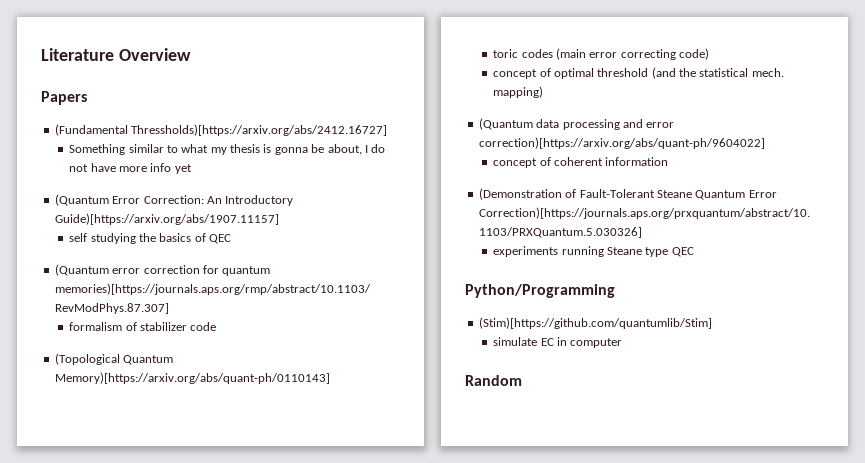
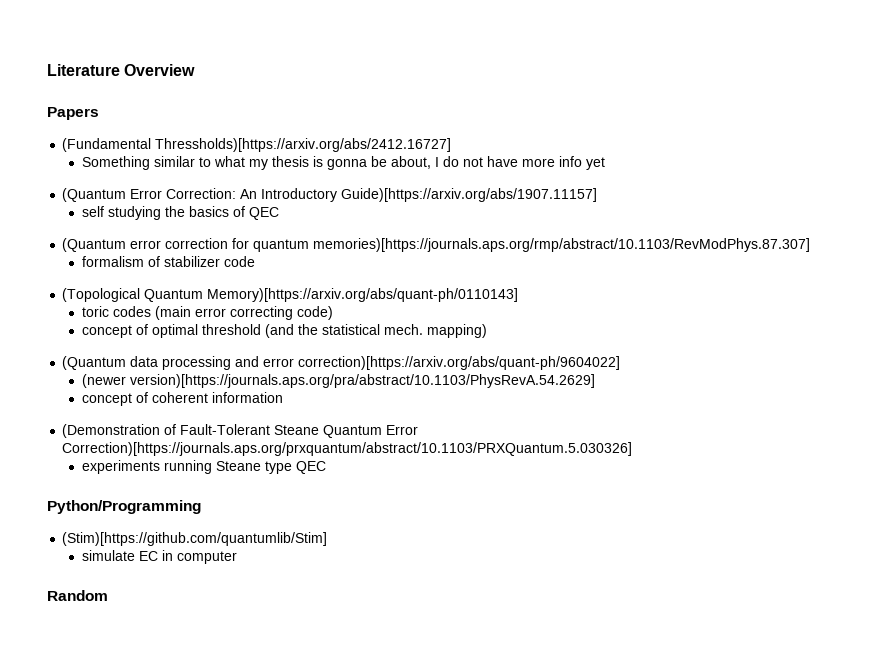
(765, 143) none -> [82,374,596,388] // (newer version)[https://journals.aps.org/pra/abstract/10.1103/PhysRevA.54.2629]

